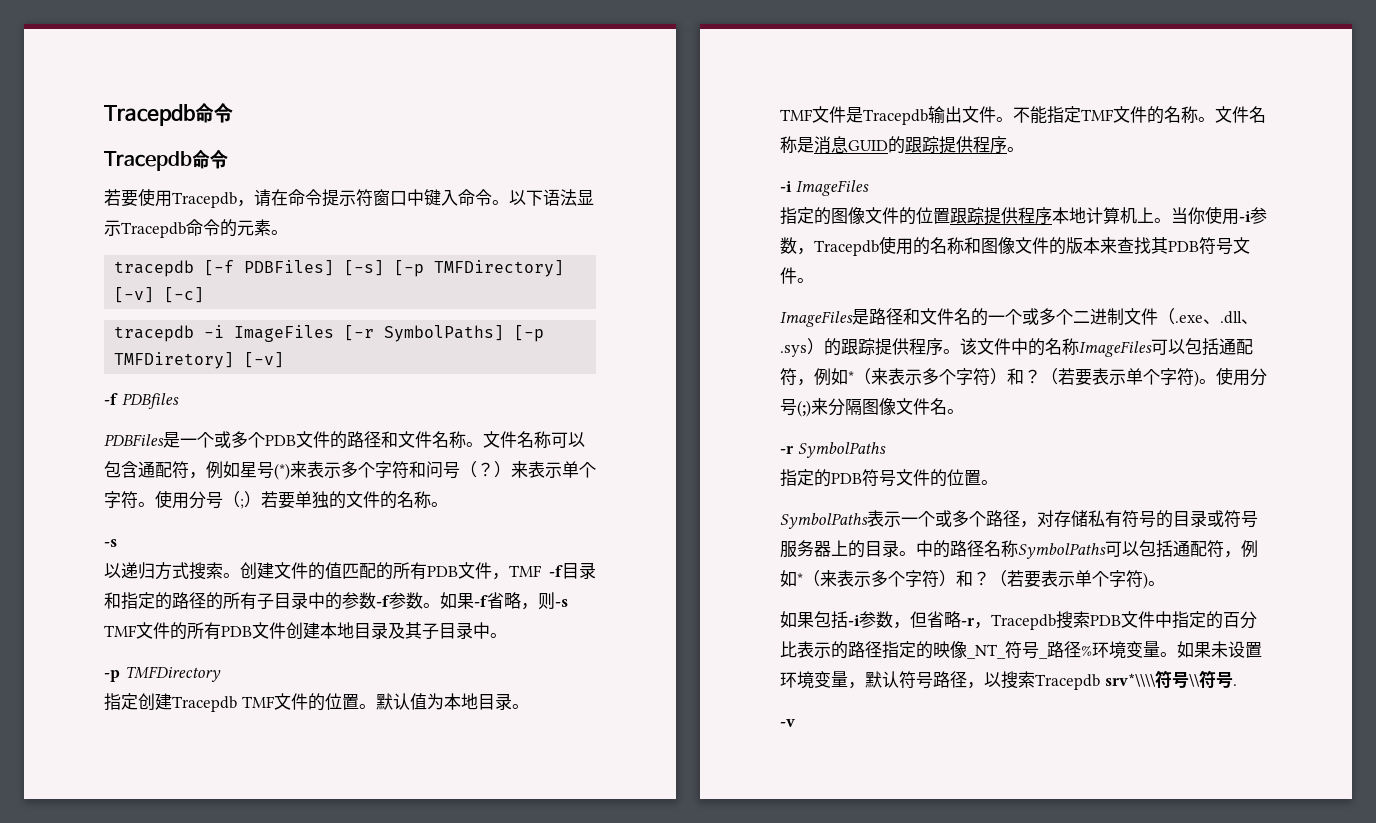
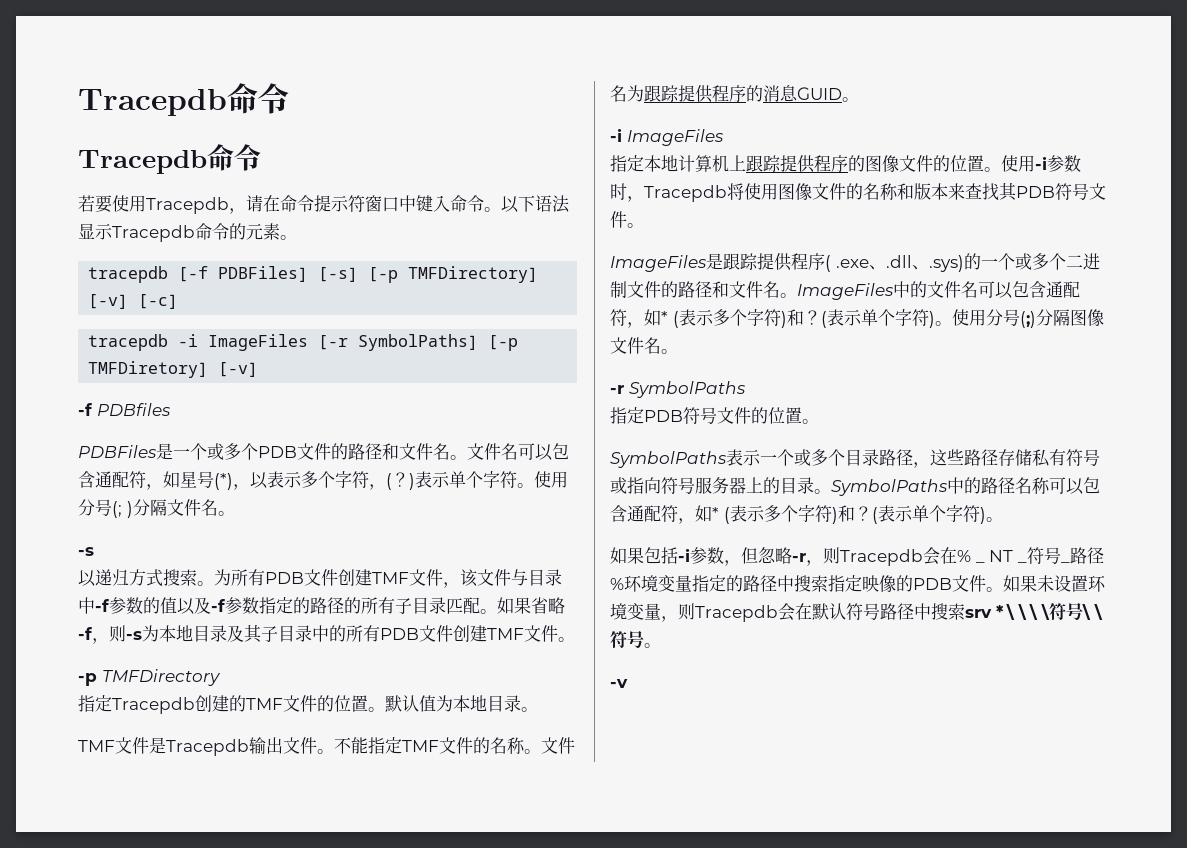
[449,431,585,448] [104,461,223,479] 称。文件名称可以包含通配符，例 -> [450,443,569,461] [78,471,163,490] 。文件名可以包含通配符，
[290,461,528,479] 来表示多个字符和问号（？）来 -> [233,471,415,490] ，以表示多个字符，(？)
[223,491,431,509] （;）若要单独的文件的名称 -> [112,499,218,518] (; )分隔文件名
[240,562,596,580] [104,592,121,609] 创建文件的值匹配的所有PDB文件，TMF -f目录和 -> [214,569,562,588] [78,597,259,615] 为所有PDB文件创建TMF文件，该文件与目录中-f参数的值以及-f参数
[308,592,568,610] [104,622,320,640] 中的参数-f参数。如果-f省略，则-s TMF文件的所有PDB文件创建 -> [446,597,565,614] [78,625,159,644] 匹配。如果省略-f，则-s为
(490, 630) none -> [329,625,558,642] 的所有PDB文件创建TMF文件
[138,693,237,712] 创建Tracepdb -> [112,695,246,714] Tracepdb创建的
[780,136,1007,154] 称是消息GUID的跟踪提供程序 -> [627,85,842,103] 为跟踪提供程序的消息GUID
[814,206,1267,225] [780,236,1066,256] 的图像文件的位置跟踪提供程序本地计算机上。当你使用-i参数，Tracepdb使用的名称和图像文件的 -> [644,155,1081,173] [610,183,914,202] 本地计算机上跟踪提供程序的图像文件的位置。使用-i参数时，Tracepdb将使用图像文件的名称和
[869,308,971,325] 路径和文件名 -> [723,253,964,272] 跟踪提供程序( .exe、.dll、.sys)
[1158,308,1258,325] [780,338,1253,357] [780,368,1092,386] （.exe、.dll、.sys）的跟踪提供程序。该文件中的名称ImageFiles可以包括通配符，例如*（来表示多个字符）和？（若要 -> [661,281,1080,300] [610,309,827,328] 的路径和文件名。ImageFiles中的文件名可以包含通配符，如* (表示多个字符)和？(
[811,398,828,415] 来 -> (1036, 319) none
[814,469,831,487] 的 -> (644, 415) none
[986,510,1054,528] 路径，对 -> [845,449,998,468] 目录路径，这些路径
[1156,510,1224,528] 的目录或 -> [610,477,661,494] 或指向
(916, 553) none -> [831,479,947,496] SymbolPaths
[1018,540,1258,559] [780,570,1041,588] SymbolPaths可以包括通配符，例如*（来表示多个字符）和？（若要 -> [1049,477,1100,495] [610,505,878,524] 可以包含通配符，如* (表示多个字符)和？(
[927,611,944,628] 省 -> [758,547,776,564] 忽
[991,611,1257,630] [780,641,1006,659] Tracepdb搜索PDB文件中指定的百分比表示的路径指定的映像_NT_ -> [823,547,971,566] [975,562,985,563] [989,550,1014,562] [1017,562,1027,563] 则Tracepdb会在% _ NT _
(1160, 649) none -> [692,575,986,593] 指定的路径中搜索指定映像的PDB文件
(865, 685) none -> [678,603,812,622] 则Tracepdb会在
[967,670,1237,690] ，以搜索Tracepdb srv*\\\\符号\\符号. -> [914,603,1103,620] [610,631,661,648] 中搜索srv * \ \ \ \符号\ \符号。

